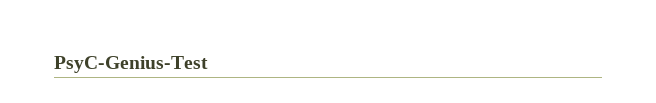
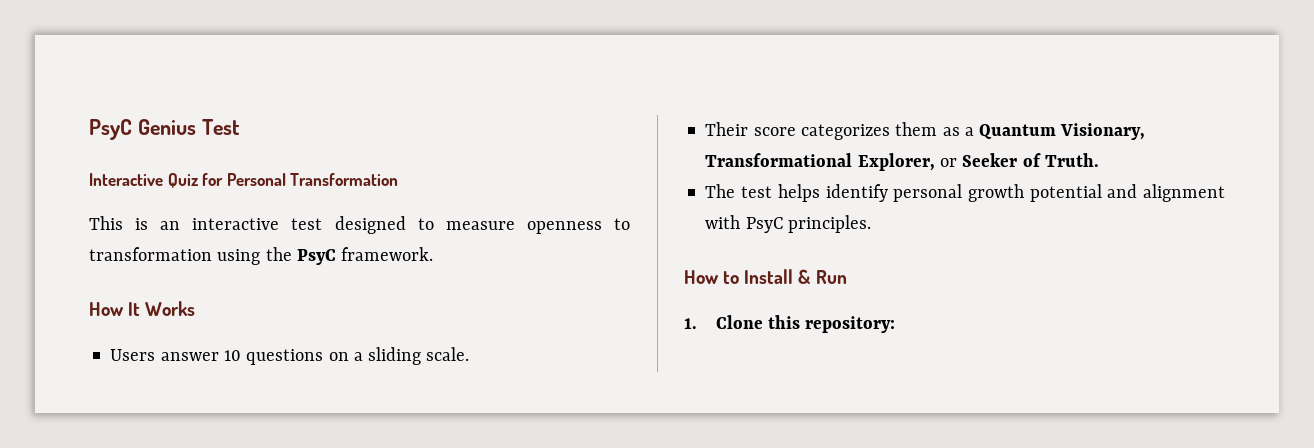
[54,56,208,73] PsyC-Genius-Test -> [89,119,240,140] [89,173,399,188] [89,216,630,234] [89,247,434,265] [89,301,196,316] [110,347,470,365] [705,122,1146,140] [705,153,1099,171] [705,184,1225,202] [705,215,871,233] [684,269,847,284] [684,315,896,333] PsyC Genius Test // Interactive Quiz for Personal Transformation // This is an interactive test designed to measure openness to transformation using the PsyC framework. // How It Works // Users answer 10 questions on a sliding scale. // Their score categorizes them as a Quantum Visionary, Transformational Explorer, or Seeker of Truth. // The test helps identify personal growth potential and alignment with PsyC principles. // How to Install & Run // 1. Clone this repository:

